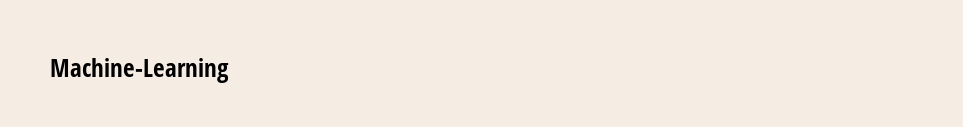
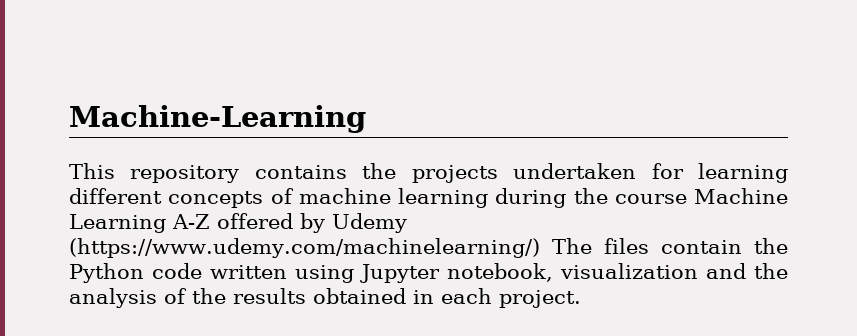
(229, 70) none -> [69,163,789,183] [69,188,788,208] [69,213,407,233] [69,238,788,258] [69,263,788,283] [69,288,581,308] // This repository contains the projects undertaken for learning different concepts of machine learning during the course Machine Learning A-Z offered by Udemy (https://www.udemy.com/machinelearning/) The files contain the Python code written using Jupyter notebook, visualization and the analysis of the results obtained in each project.

